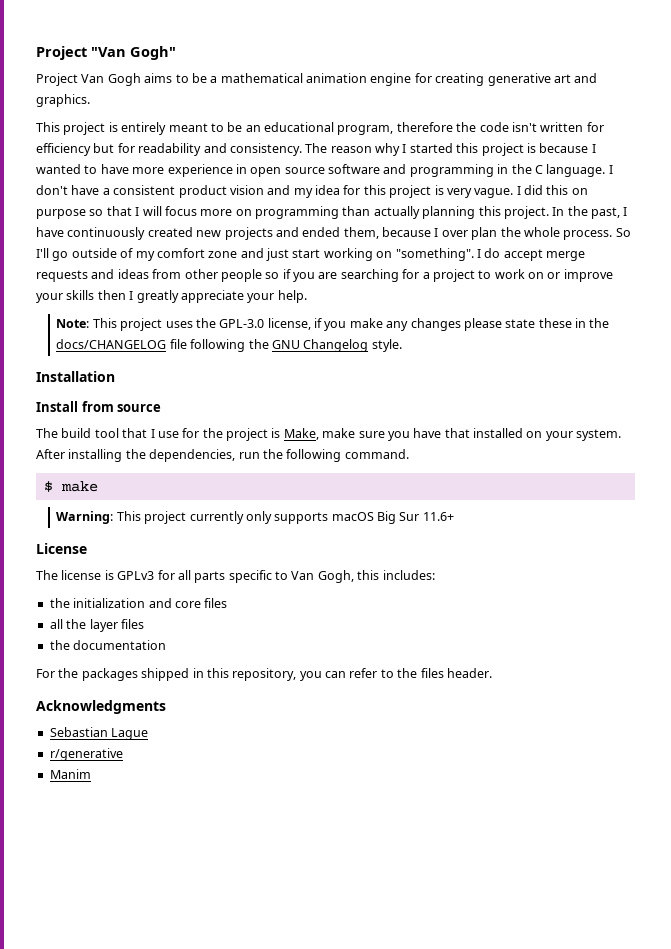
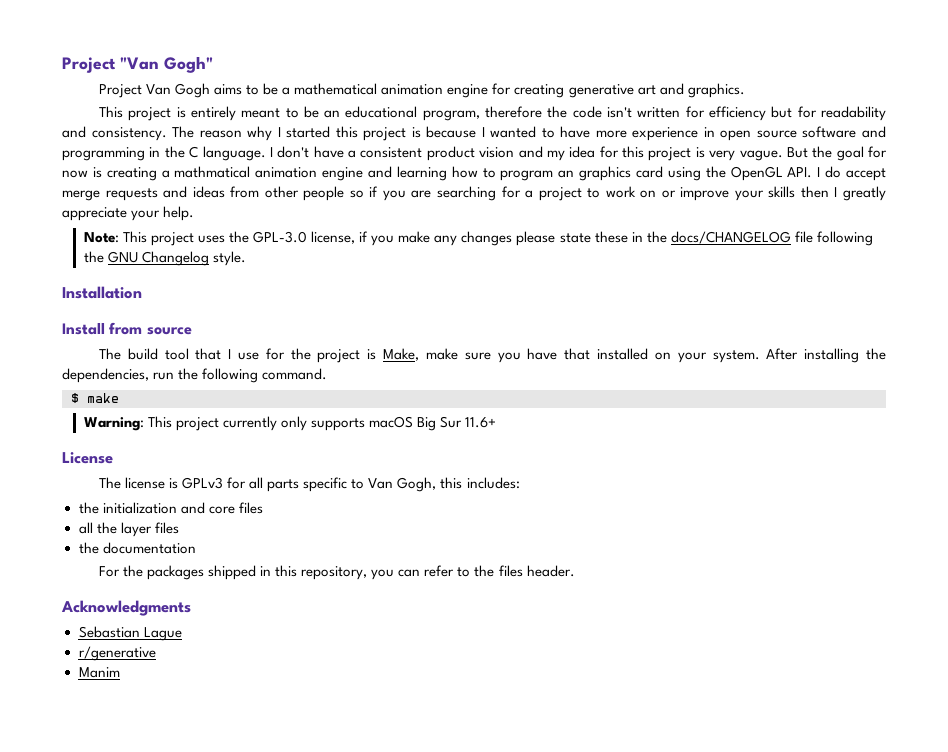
[516,185,588,195] [36,206,628,219] [36,227,631,240] [36,248,474,261] I did this on purpose so that I will focus more on programming than actually planning this project. In the past, I have continuously created new projects and ended them, because I over plan the whole process. So I'll go outside of my comfort zone and just start working on "something". -> [786,146,887,161] [62,166,813,181] But the goal for now is creating a mathmatical animation engine and learning how to program an graphics card using the OpenGL API.

